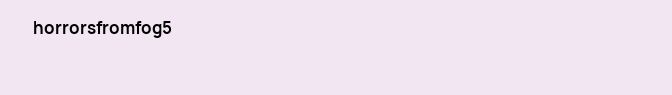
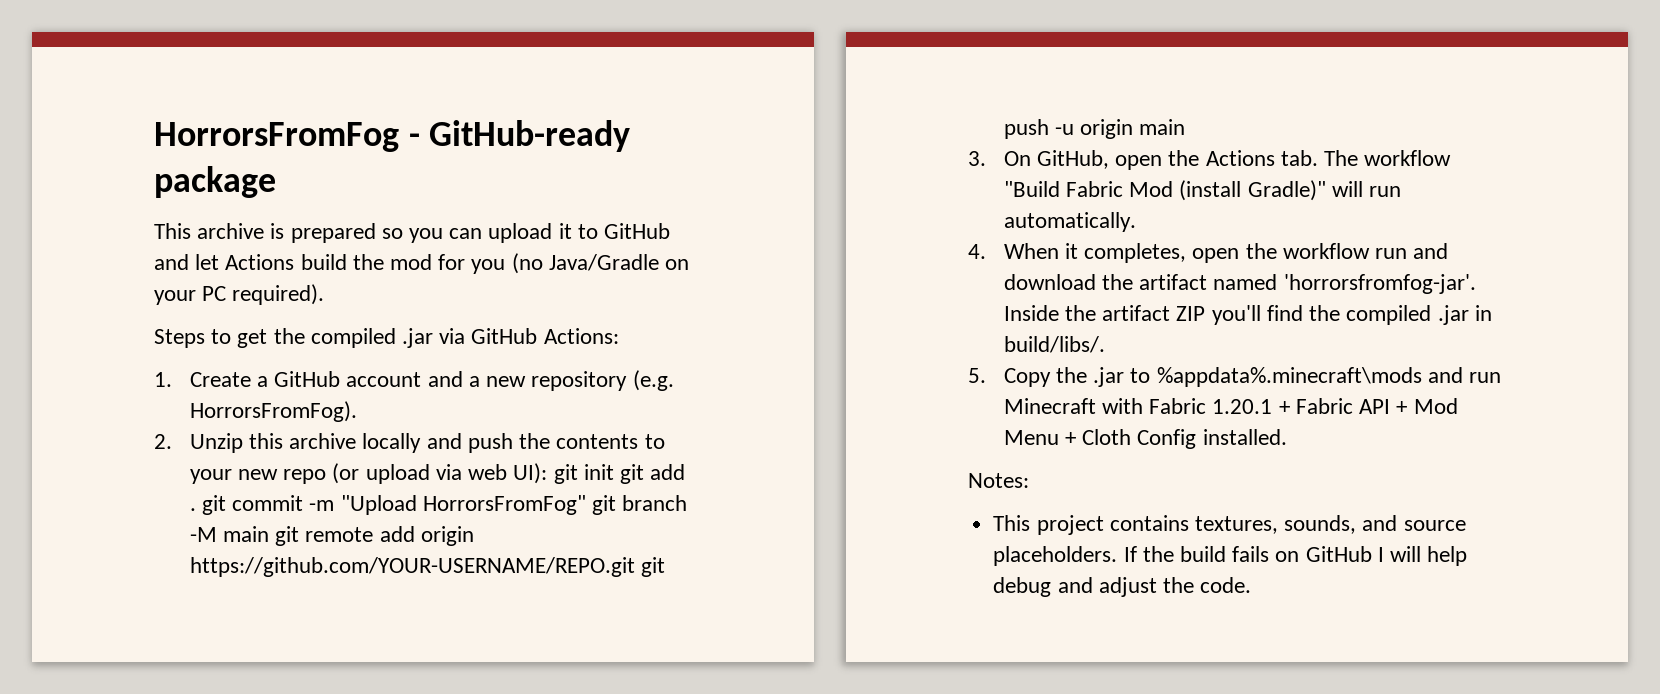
[33,21,172,38] horrorsfromfog5 -> [154,120,631,152] [154,166,276,198] [154,223,671,243] [154,253,690,274] [154,284,325,305] [154,328,619,348] [154,370,674,391] [189,401,357,422] [154,433,665,453] [189,463,686,484] [189,495,688,515] [189,526,474,546] [189,557,666,577] [1003,119,1186,139] [968,150,1452,170] [1003,180,1402,201] [1003,212,1136,232] [968,243,1449,263] [1003,274,1476,294] [1003,305,1492,325] [1003,336,1105,353] [968,367,1502,387] [1003,398,1458,414] [1003,429,1287,449] [968,473,1029,488] [993,515,1466,535] [993,546,1468,566] [993,577,1252,597] HorrorsFromFog - GitHub-ready package // This archive is prepared so you can upload it to GitHub and let Actions build the mod for you (no Java/Gradle on your PC required). // Steps to get the compiled .jar via GitHub Actions: // 1. Create a GitHub account and a new repository (e.g. HorrorsFromFog). // 2. Unzip this archive locally and push the contents to your new repo (or upload via web UI): git init git add . git commit -m "Upload HorrorsFromFog" git branch -M main git remote add origin https://github.com/YOUR-USERNAME/REPO.git git push -u origin main // 3. On GitHub, open the Actions tab. The workflow "Build Fabric Mod (install Gradle)" will run automatically. // 4. When it completes, open the workflow run and download the artifact named 'horrorsfromfog-jar'. Inside the artifact ZIP you'll find the compiled .jar in build/libs/. // 5. Copy the .jar to %appdata%.minecraft\mods and run Minecraft with Fabric 1.20.1 + Fabric API + Mod Menu + Cloth Config installed. // Notes: // This project contains textures, sounds, and source placeholders. If the build fails on GitHub I will help debug and adjust the code.

